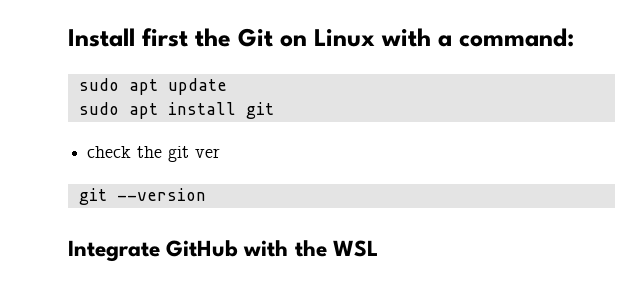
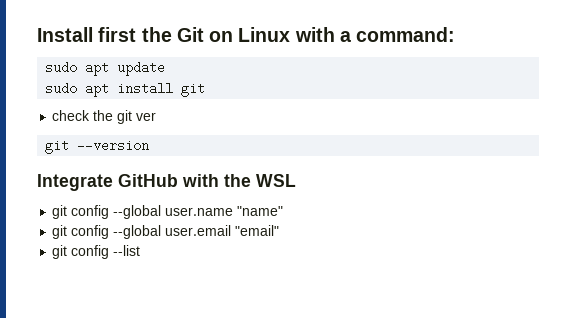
(378, 248) none -> [52,205,284,219] [52,225,280,239] [52,245,141,259] // git config --global user.name "name" // git config --global user.email "email" // git config --list

